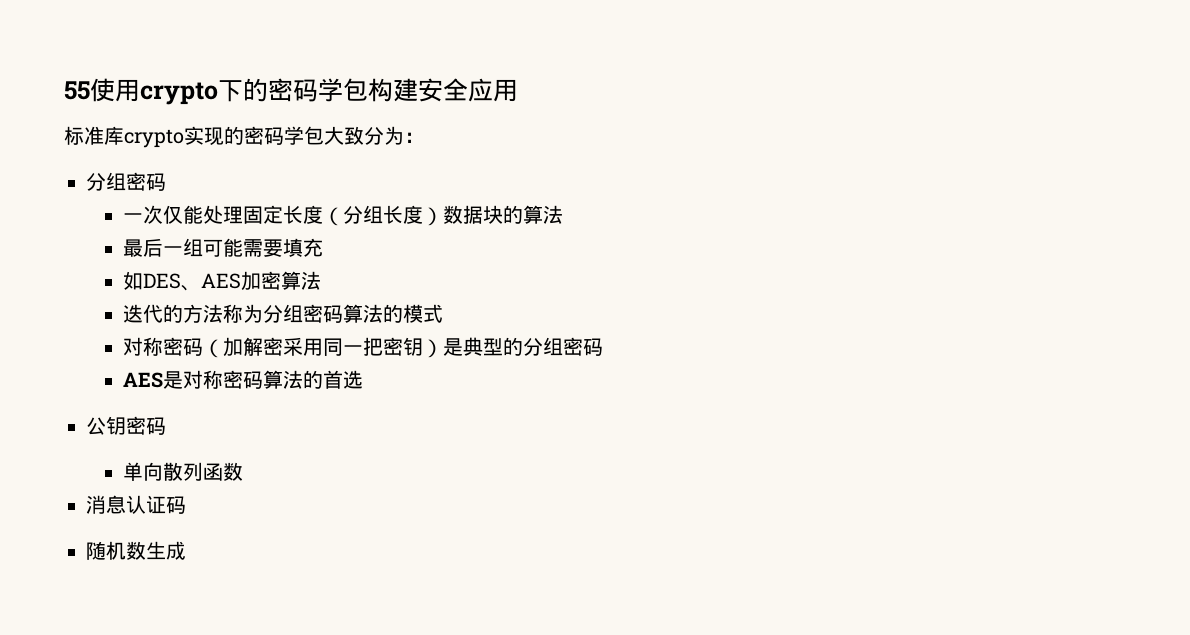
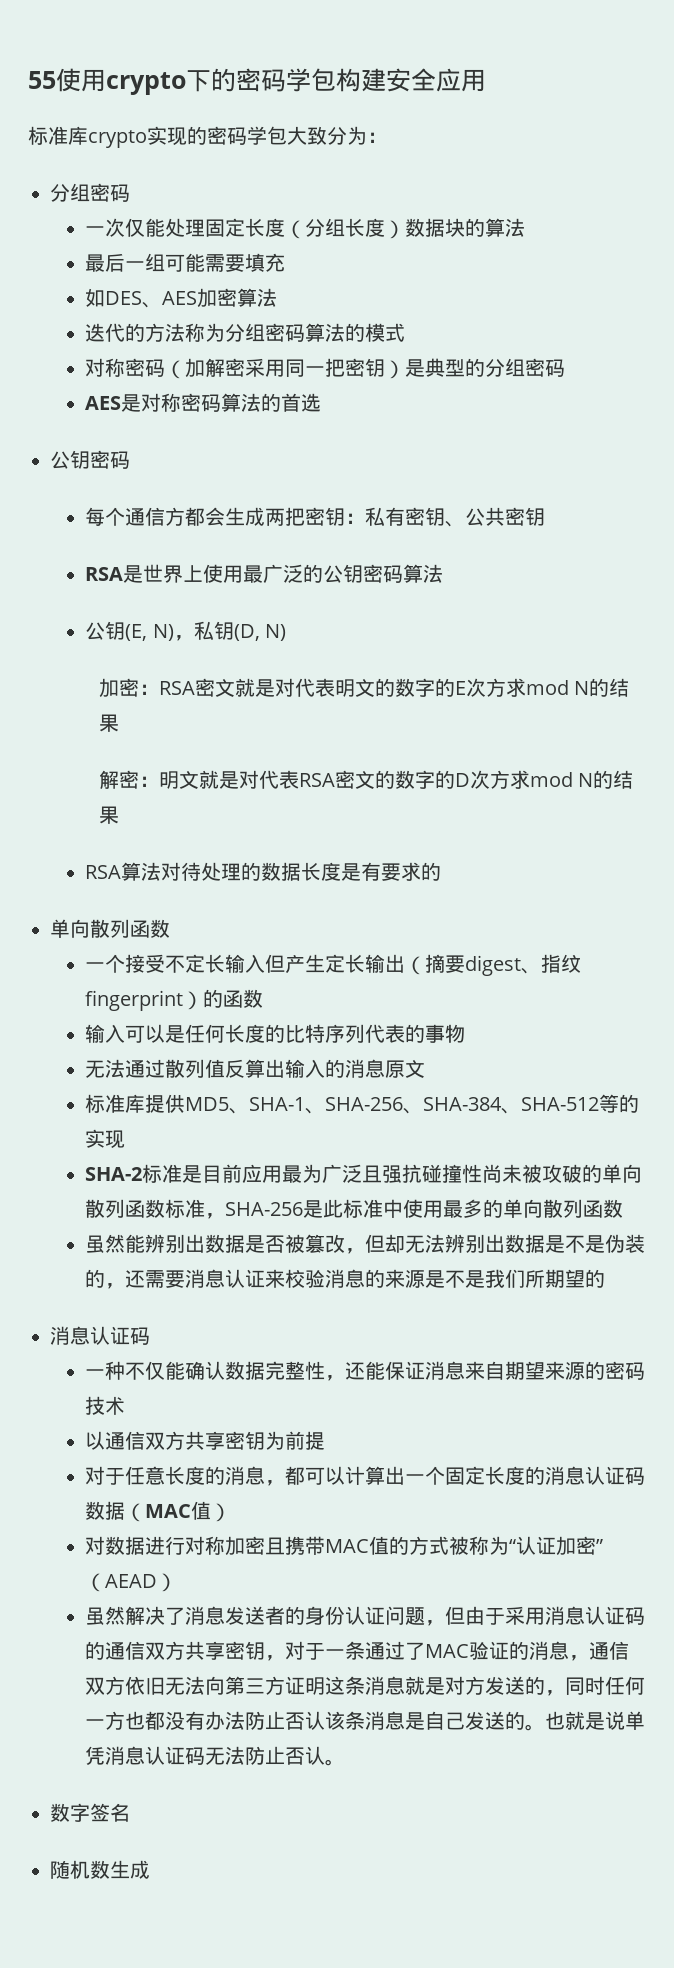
[123,462,244,481] [86,495,186,514] 单向散列函数 // 消息认证码 -> [85,507,546,527] [85,564,444,583] [85,621,287,641] [98,678,630,698] [98,714,119,732] [98,770,634,789] [98,806,119,824] [85,862,442,881] [50,919,170,938] [85,954,582,976] [85,989,264,1011] [85,1024,466,1043] [85,1059,426,1078] [85,1094,640,1114] [85,1129,126,1149] [85,1164,643,1183] [85,1199,624,1219] [85,1234,646,1254] [85,1269,606,1289] [50,1326,150,1345] [85,1361,646,1381] [85,1396,126,1415] [85,1431,326,1450] [85,1466,646,1486] [85,1501,232,1522] [85,1536,604,1556] [85,1573,178,1592] [85,1606,646,1626] [85,1641,630,1661] [85,1676,646,1696] [85,1711,646,1731] [85,1746,346,1766] [50,1803,130,1822] 每个通信方都会生成两把密钥：私有密钥、公共密钥 // RSA是世界上使用最广泛的公钥密码算法 // 公钥(E, N)，私钥(D, N) // 加密：RSA密文就是对代表明文的数字的E次方求mod N的结果 // 解密：明文就是对代表RSA密文的数字的D次方求mod N的结果 // RSA算法对待处理的数据长度是有要求的 // 单向散列函数 // 一个接受不定长输入但产生定长输出（摘要digest、指纹fingerprint）的函数 // 输入可以是任何长度的比特序列代表的事物 // 无法通过散列值反算出输入的消息原文 // 标准库提供MD5、SHA-1、SHA-256、SHA-384、SHA-512等的实现 // SHA-2标准是目前应用最为广泛且强抗碰撞性尚未被攻破的单向散列函数标准，SHA-256是此标准中使用最多的单向散列函数 // 虽然能辨别出数据是否被篡改，但却无法辨别出数据是不是伪装的，还需要消息认证来校验消息的来源是不是我们所期望的 // 消息认证码 // 一种不仅能确认数据完整性，还能保证消息来自期望来源的密码技术 // 以通信双方共享密钥为前提 // 对于任意长度的消息，都可以计算出一个固定长度的消息认证码数据（MAC值） // 对数据进行对称加密且携带MAC值的方式被称为“认证加密”（AEAD） // 虽然解决了消息发送者的身份认证问题，但由于采用消息认证码的通信双方共享密钥，对于一条通过了MAC验证的消息，通信双方依旧无法向第三方证明这条消息就是对方发送的，同时任何一方也都没有办法防止否认该条消息是自己发送的。也就是说单凭消息认证码无法防止否认。 // 数字签名

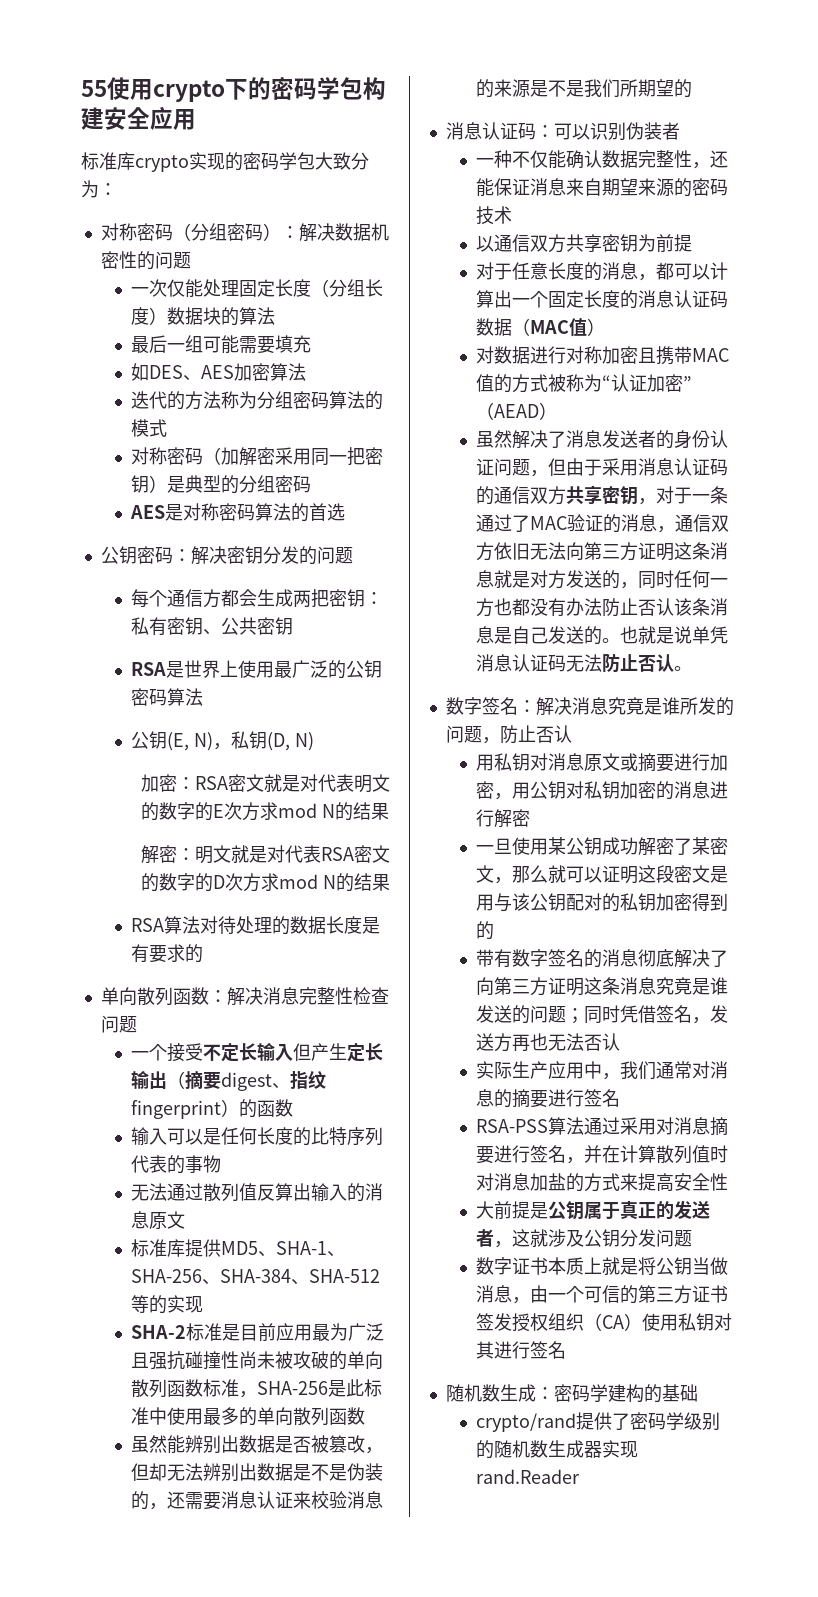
[50,183,130,202] 分组密码 -> [100,223,389,242] [100,251,191,270] 对称密码（分组密码）：解决数据机密性的问题
(130, 460) none -> [172,546,353,565] ：解决密钥分发的问题
(170, 928) none -> [208,987,389,1006] [100,1015,137,1033] ：解决消息完整性检查问题
(150, 1336) none -> [535,122,680,141] ：可以识别伪装者
[50,1860,150,1879] // 随机数生成 -> [517,697,734,716] [445,725,572,744] [475,753,728,772] [475,781,728,800] [475,809,530,828] [475,837,728,856] [475,865,728,884] [475,893,728,912] [475,921,494,940] [475,949,728,968] [475,977,728,996] [475,1005,728,1024] [475,1033,620,1052] [475,1061,728,1080] [475,1089,620,1108] [475,1117,728,1136] [475,1145,728,1164] [475,1173,728,1192] [475,1200,710,1220] [475,1229,692,1248] [475,1257,728,1275] [475,1285,728,1304] [475,1313,732,1332] [475,1341,566,1359] [445,1384,698,1403] [475,1412,720,1432] [475,1440,638,1459] [475,1469,580,1484] ：解决消息究竟是谁所发的问题，防止否认 // 用私钥对消息原文或摘要进行加密，用公钥对私钥加密的消息进行解密 // 一旦使用某公钥成功解密了某密文，那么就可以证明这段密文是用与该公钥配对的私钥加密得到的 // 带有数字签名的消息彻底解决了向第三方证明这条消息究竟是谁发送的问题；同时凭借签名，发送方再也无法否认 // 实际生产应用中，我们通常对消息的摘要进行签名 // RSA-PSS算法通过采用对消息摘要进行签名，并在计算散列值时对消息加盐的方式来提高安全性 // 大前提是公钥属于真正的发送者，这就涉及公钥分发问题 // 数字证书本质上就是将公钥当做消息，由一个可信的第三方证书签发授权组织（CA）使用私钥对其进行签名 // 随机数生成：密码学建构的基础 // crypto/rand提供了密码学级别的随机数生成器实现rand.Reader

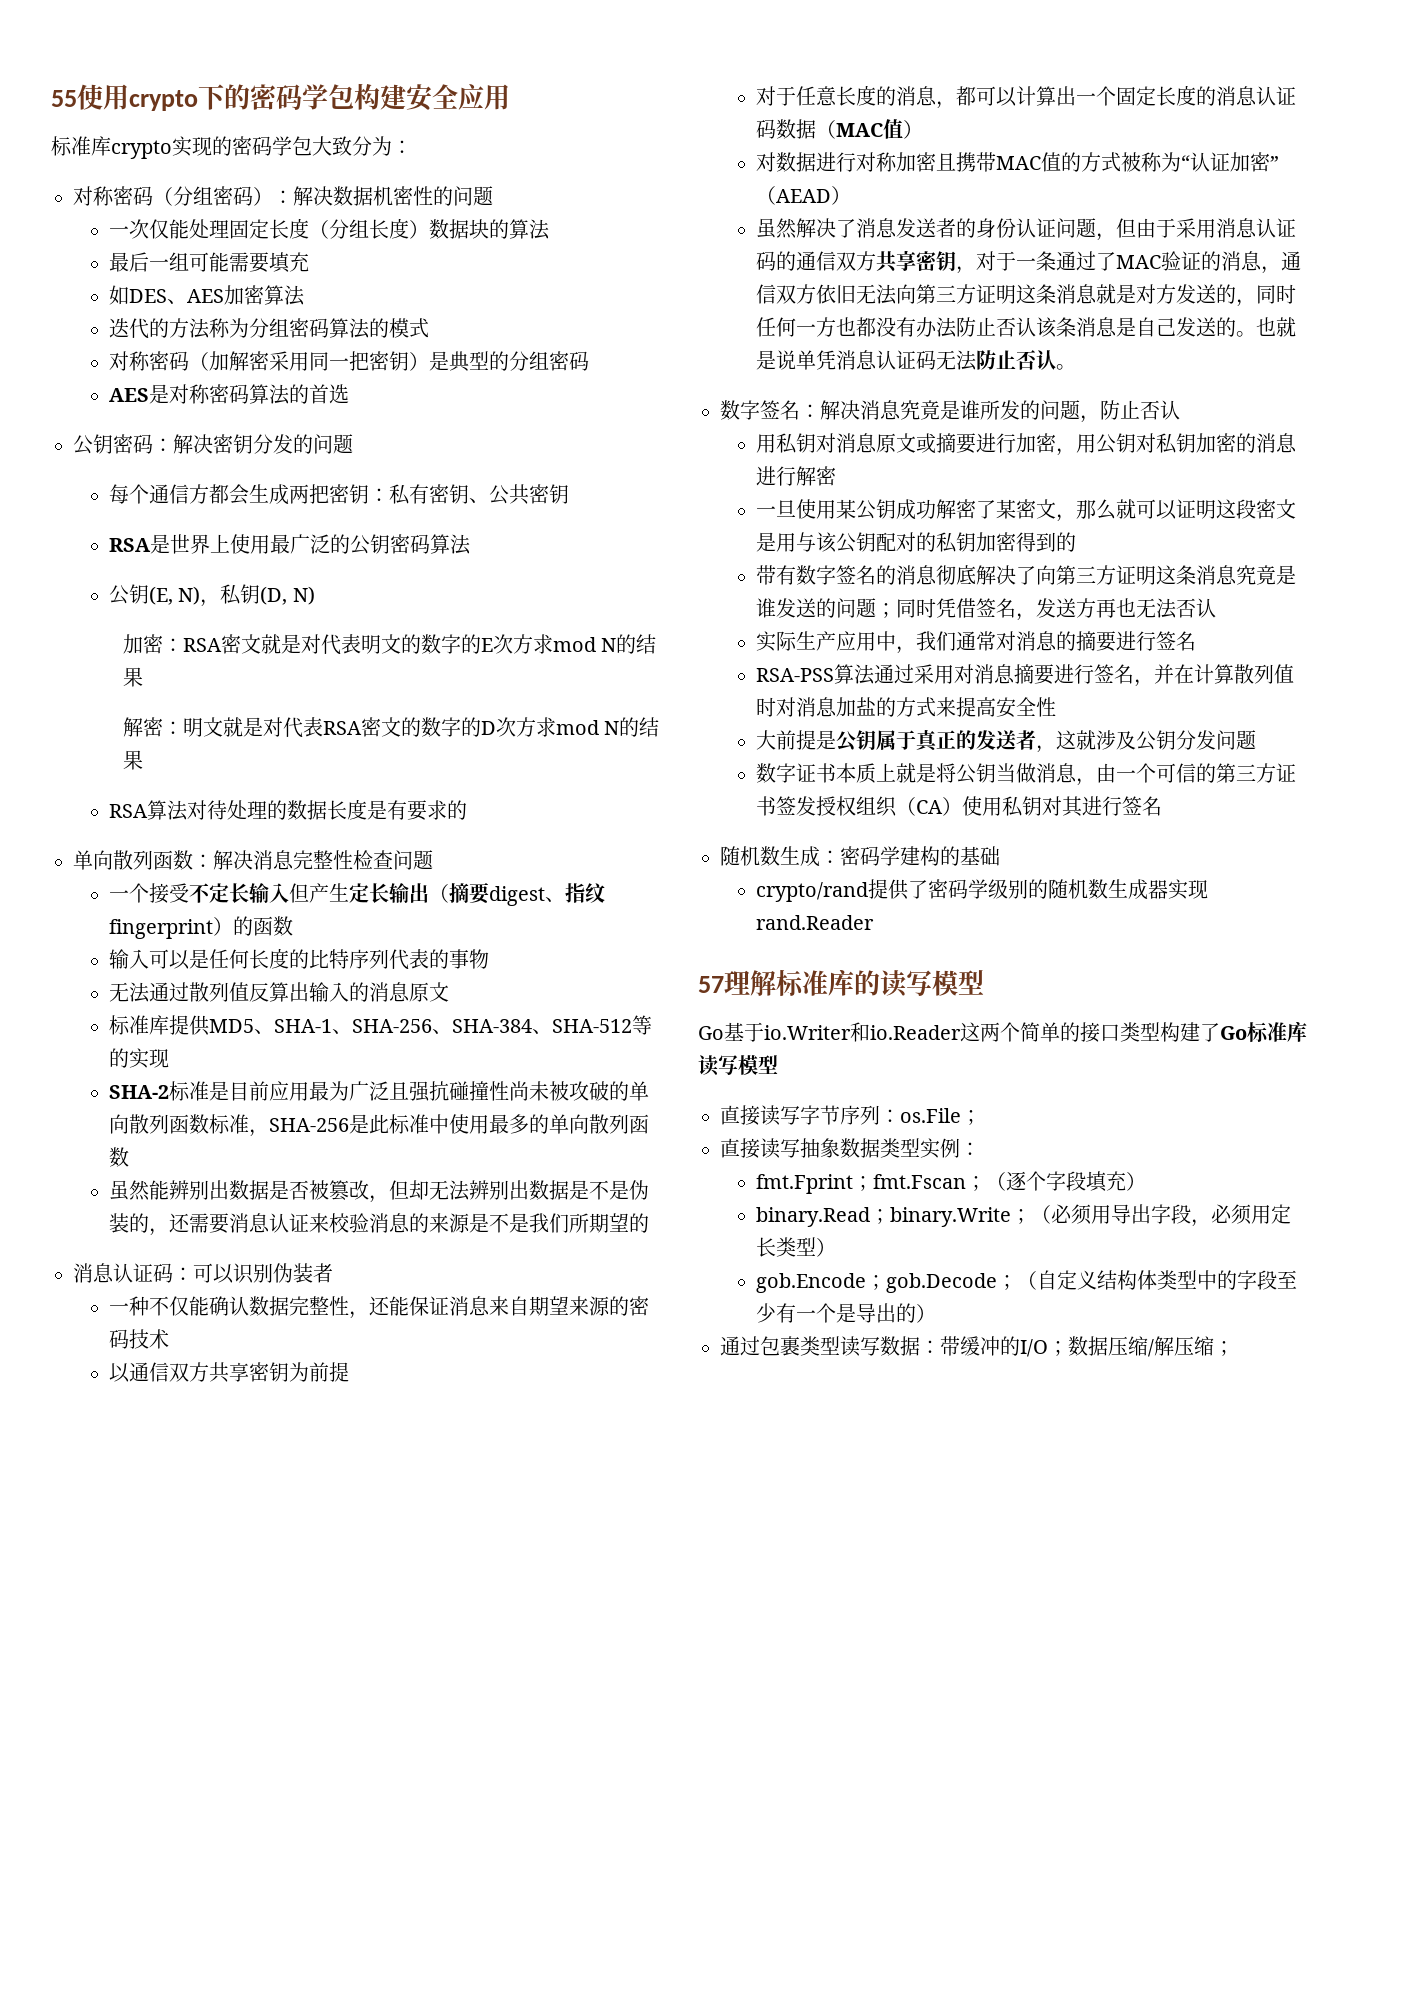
(580, 1476) none -> [698,969,984,997] [698,1021,1307,1043] [698,1055,778,1076] [720,1105,981,1126] [720,1138,980,1159] [755,1171,1146,1194] [755,1204,1291,1227] [755,1237,836,1257] [755,1270,1297,1293] [755,1303,936,1323] [720,1336,1234,1357] // 57理解标准库的读写模型 // Go基于io.Writer和io.Reader这两个简单的接口类型构建了Go标准库读写模型 // 直接读写字节序列：os.File； // 直接读写抽象数据类型实例： // fmt.Fprint；fmt.Fscan；（逐个字段填充） // binary.Read；binary.Write；（必须用导出字段，必须用定长类型） // gob.Encode；gob.Decode；（自定义结构体类型中的字段至少有一个是导出的） // 通过包裹类型读写数据：带缓冲的I/O；数据压缩/解压缩；

